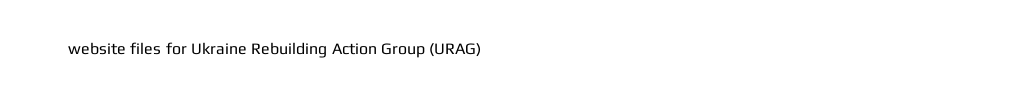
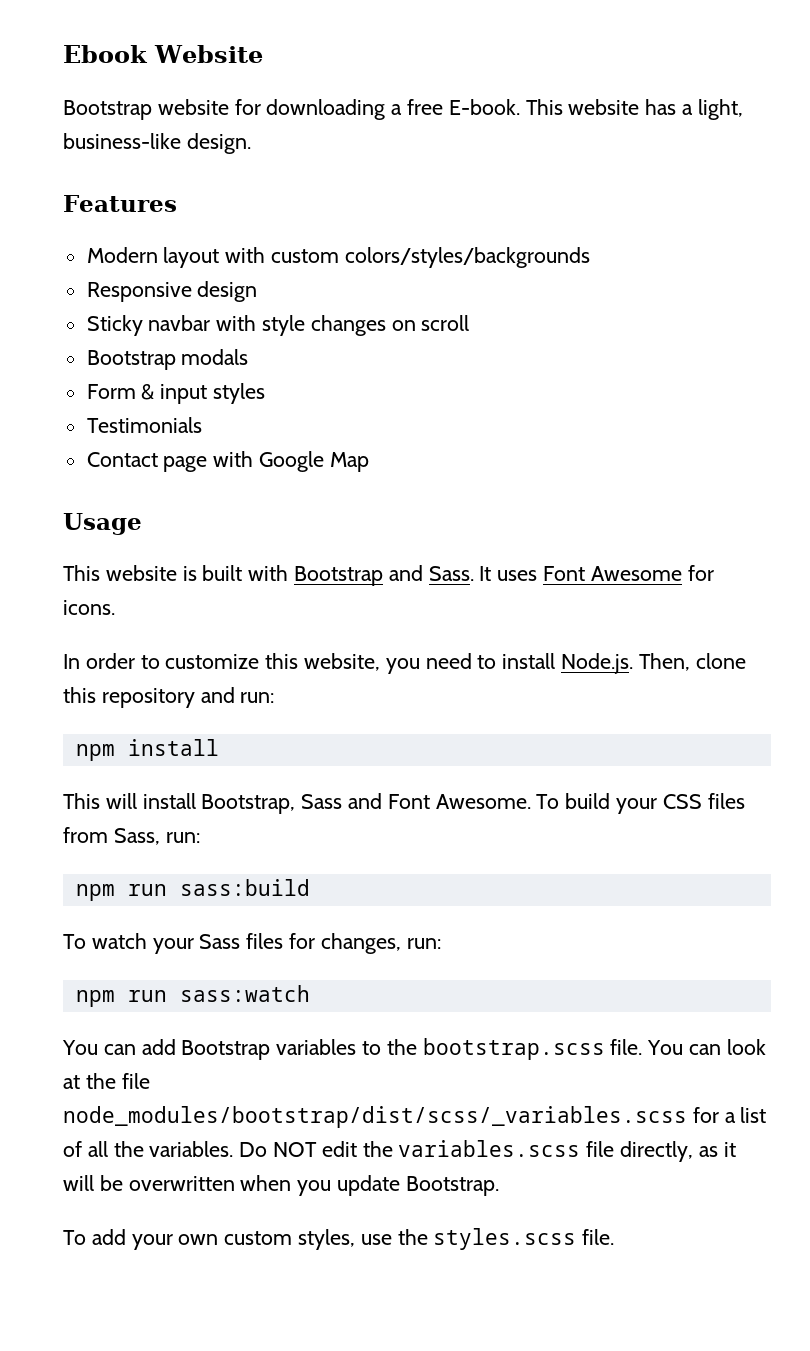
[68,42,482,58] website files for Ukraine Rebuilding Action Group (URAG) -> [63,45,263,63] [63,99,743,120] [63,133,251,154] [63,195,177,212] [86,247,590,268] [86,281,258,302] [86,315,470,336] [86,349,249,370] [86,383,266,404] [86,417,202,433] [86,451,369,472] [63,513,142,535] [63,565,714,586] [63,600,115,615] [63,653,746,674] [63,687,275,708] [75,739,219,761] [63,793,745,814] [63,827,200,845] [75,879,310,901] [63,933,441,954] [75,985,310,1007] [62,1038,766,1060] [63,1073,150,1089] [63,1106,767,1128] [63,1140,736,1162] [63,1175,499,1196] [63,1228,615,1250] Ebook Website // Bootstrap website for downloading a free E-book. This website has a light, business-like design. // Features // Modern layout with custom colors/styles/backgrounds // Responsive design // Sticky navbar with style changes on scroll // Bootstrap modals // Form & input styles // Testimonials // Contact page with Google Map // Usage // This website is built with Bootstrap and Sass. It uses Font Awesome for icons. // In order to customize this website, you need to install Node.js. Then, clone this repository and run: // npm install // This will install Bootstrap, Sass and Font Awesome. To build your CSS files from Sass, run: // npm run sass:build // To watch your Sass files for changes, run: // npm run sass:watch // You can add Bootstrap variables to the bootstrap.scss file. You can look at the file node_modules/bootstrap/dist/scss/_variables.scss for a list of all the variables. Do NOT edit the variables.scss file directly, as it will be overwritten when you update Bootstrap. // To add your own custom styles, use the styles.scss file.

